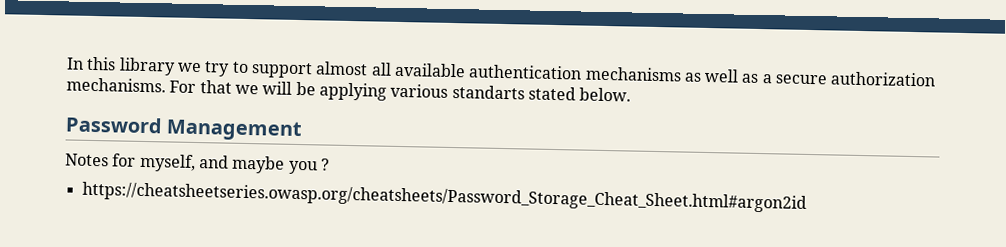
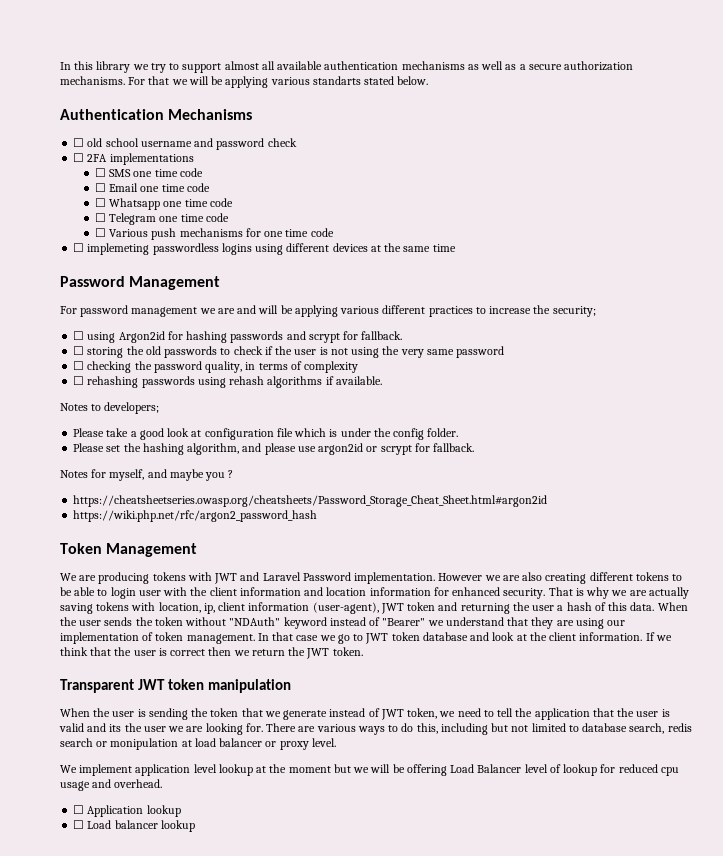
[65,116,303,142] Password Management -> [60,109,253,120] [73,138,297,150] [73,153,194,165] [94,168,203,177] [94,183,210,192] [94,198,233,210] [94,213,229,225] [94,228,334,240] [73,243,456,255] [60,276,221,290] [60,305,596,317] [73,331,403,343] [73,346,505,358] [73,361,359,373] [73,376,382,388] [60,402,160,414] [73,428,459,440] [73,443,475,455] Authentication Mechanisms // ☐ old school username and password check // ☐ 2FA implementations // ☐ SMS one time code // ☐ Email one time code // ☐ Whatsapp one time code // ☐ Telegram one time code // ☐ Various push mechanisms for one time code // ☐ implemeting passwordless logins using different devices at the same time // Password Management // For password management we are and will be applying various different practices to increase the security; // ☐ using Argon2id for hashing passwords and scrypt for fallback. // ☐ storing the old passwords to check if the user is not using the very same password // ☐ checking the password quality, in terms of complexity // ☐ rehashing passwords using rehash algorithms if available. // Notes to developers; // Please take a good look at configuration file which is under the config folder. // Please set the hashing algorithm, and please use argon2id or scrypt for fallback.
(807, 197) none -> [73,510,318,522] [60,543,198,557] [60,572,683,584] [60,587,689,599] [60,602,688,614] [60,617,626,629] [60,632,672,644] [60,647,363,659] [60,679,291,693] [60,708,670,720] [59,723,692,735] [60,738,336,750] [60,764,679,776] [60,779,163,791] [73,805,181,817] [73,820,195,832] // https://wiki.php.net/rfc/argon2_password_hash // Token Management // We are producing tokens with JWT and Laravel Password implementation. However we are also creating different tokens to be able to login user with the client information and location information for enhanced security. That is why we are actually saving tokens with location, ip, client information (user-agent), JWT token and returning the user a hash of this data. When the user sends the token without "NDAuth" keyword instead of "Bearer" we understand that they are using our implementation of token management. In that case we go to JWT token database and look at the client information. If we think that the user is correct then we return the JWT token. // Transparent JWT token manipulation // When the user is sending the token that we generate instead of JWT token, we need to tell the application that the user is valid and its the user we are looking for. There are various ways to do this, including but not limited to database search, redis search or monipulation at load balancer or proxy level. // We implement application level lookup at the moment but we will be offering Load Balancer level of lookup for reduced cpu usage and overhead. // ☐ Application lookup // ☐ Load balancer lookup

